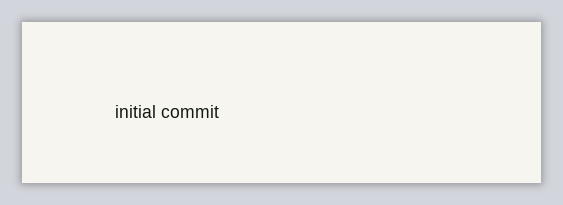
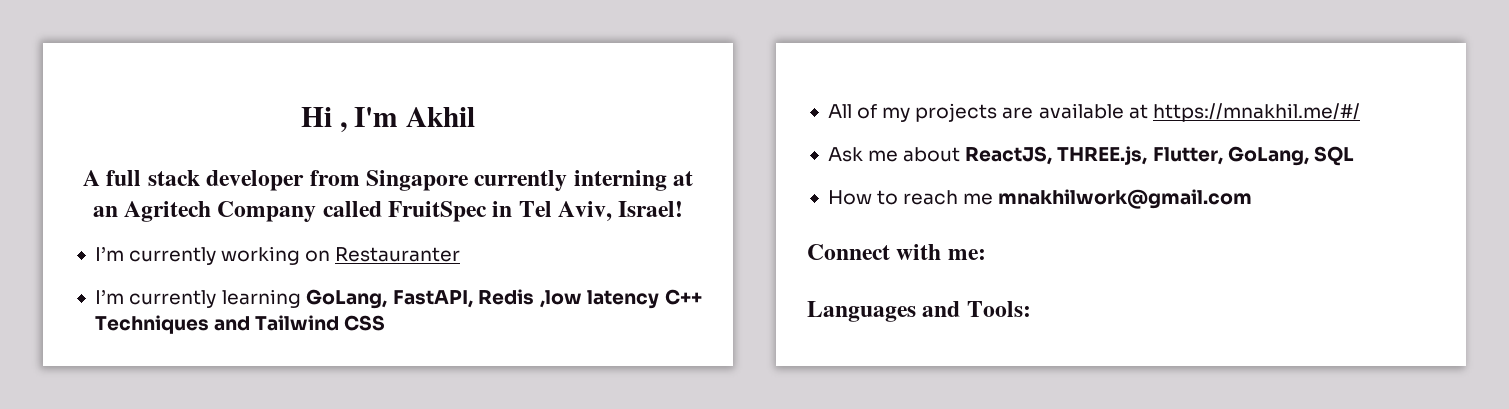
[115,105,219,118] initial commit -> [300,107,476,133] [83,170,693,191] [92,201,684,222] [94,246,461,265] [94,289,703,309] [94,315,386,334] [827,103,1360,122] [827,146,1354,166] [827,189,1253,209] [807,244,986,260] [807,301,1031,322] Hi , I'm Akhil // A full stack developer from Singapore currently interning at an Agritech Company called FruitSpec in Tel Aviv, Israel! // I’m currently working on Restauranter // I’m currently learning GoLang, FastAPI, Redis ,low latency C++ Techniques and Tailwind CSS // All of my projects are available at https://mnakhil.me/#/ // Ask me about ReactJS, THREE.js, Flutter, GoLang, SQL // How to reach me mnakhilwork@gmail.com // Connect with me: // Languages and Tools:

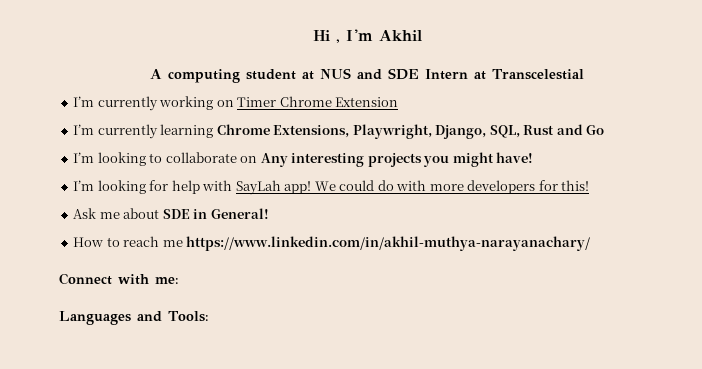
[106,170,693,191] [92,201,684,222] full stack developer from Singapore currently interning at an Agritech Company called FruitSpec in Tel Aviv, Israel! -> [168,68,585,83] computing student at NUS and SDE Intern at Transcelestial
[335,247,461,262] Restauranter -> [237,96,399,107] Timer Chrome Extension
[306,289,703,309] [94,315,386,334] [827,103,1360,122] [827,146,1354,166] GoLang, FastAPI, Redis ,low latency C++ Techniques and Tailwind CSS // All of my projects are available at https://mnakhil.me/#/ // Ask me about ReactJS, THREE.js, Flutter, GoLang, SQL -> [216,124,605,139] [73,152,534,167] [73,180,590,195] [73,208,269,219] Chrome Extensions, Playwright, Django, SQL, Rust and Go // I’m looking to collaborate on Any interesting projects you might have! // I’m looking for help with SayLah app! We could do with more developers for this! // Ask me about SDE in General!
[998,189,1253,209] mnakhilwork@gmail.com -> [186,236,591,251] https://www.linkedin.com/in/akhil-muthya-narayanachary/

